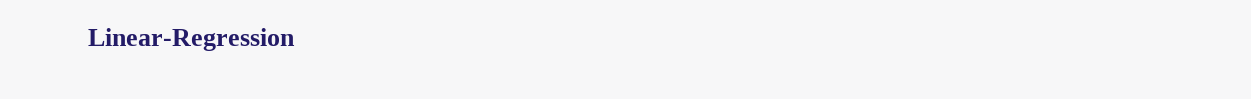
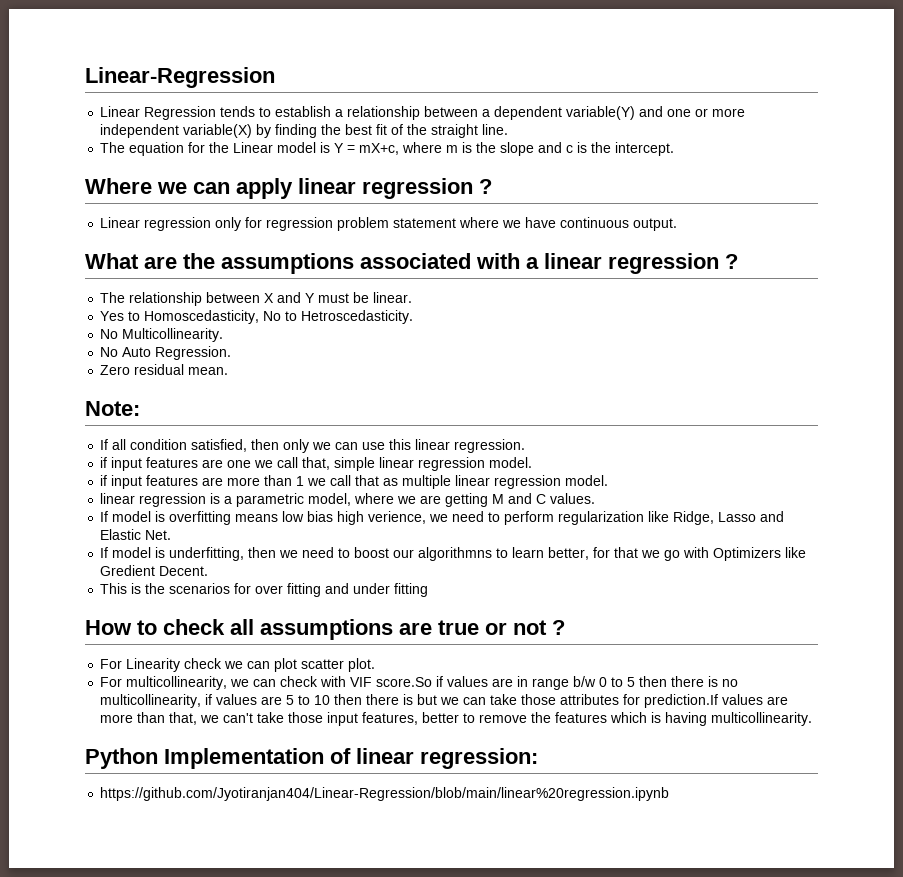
(295, 39) none -> [100,106,746,120] [100,124,509,138] [100,142,675,156] [85,178,492,199] [100,217,678,231] [85,253,738,274] [100,292,413,306] [100,310,414,324] [100,328,224,342] [100,346,232,360] [100,364,229,375] [85,401,140,416] [100,439,526,453] [100,457,533,471] [100,475,609,489] [100,493,596,507] [100,511,785,525] [100,529,172,540] [100,547,807,561] [100,565,209,576] [100,583,429,597] [85,619,565,640] [100,658,376,672] [100,676,739,690] [100,694,789,708] [100,712,813,726] [85,748,538,769] [100,787,670,801] // Linear Regression tends to establish a relationship between a dependent variable(Y) and one or more independent variable(X) by finding the best fit of the straight line. // The equation for the Linear model is Y = mX+c, where m is the slope and c is the intercept. // Where we can apply linear regression ? // Linear regression only for regression problem statement where we have continuous output. // What are the assumptions associated with a linear regression ? // The relationship between X and Y must be linear. // Yes to Homoscedasticity, No to Hetroscedasticity. // No Multicollinearity. // No Auto Regression. // Zero residual mean. // Note: // If all condition satisfied, then only we can use this linear regression. // if input features are one we call that, simple linear regression model. // if input features are more than 1 we call that as multiple linear regression model. // linear regression is a parametric model, where we are getting M and C values. // If model is overfitting means low bias high verience, we need to perform regularization like Ridge, Lasso and Elastic Net. // If model is underfitting, then we need to boost our algorithmns to learn better, for that we go with Optimizers like Gredient Decent. // This is the scenarios for over fitting and under fitting // How to check all assumptions are true or not ? // For Linearity check we can plot scatter plot. // For multicollinearity, we can check with VIF score.So if values are in range b/w 0 to 5 then there is no multicollinearity, if values are 5 to 10 then there is but we can take those attributes for prediction.If values are more than that, we can't take those input features, better to remove the features which is having multicollinearity. // Python Implementation of linear regression: // https://github.com/Jyotiranjan404/Linear-Regression/blob/main/linear%20regression.ipynb

